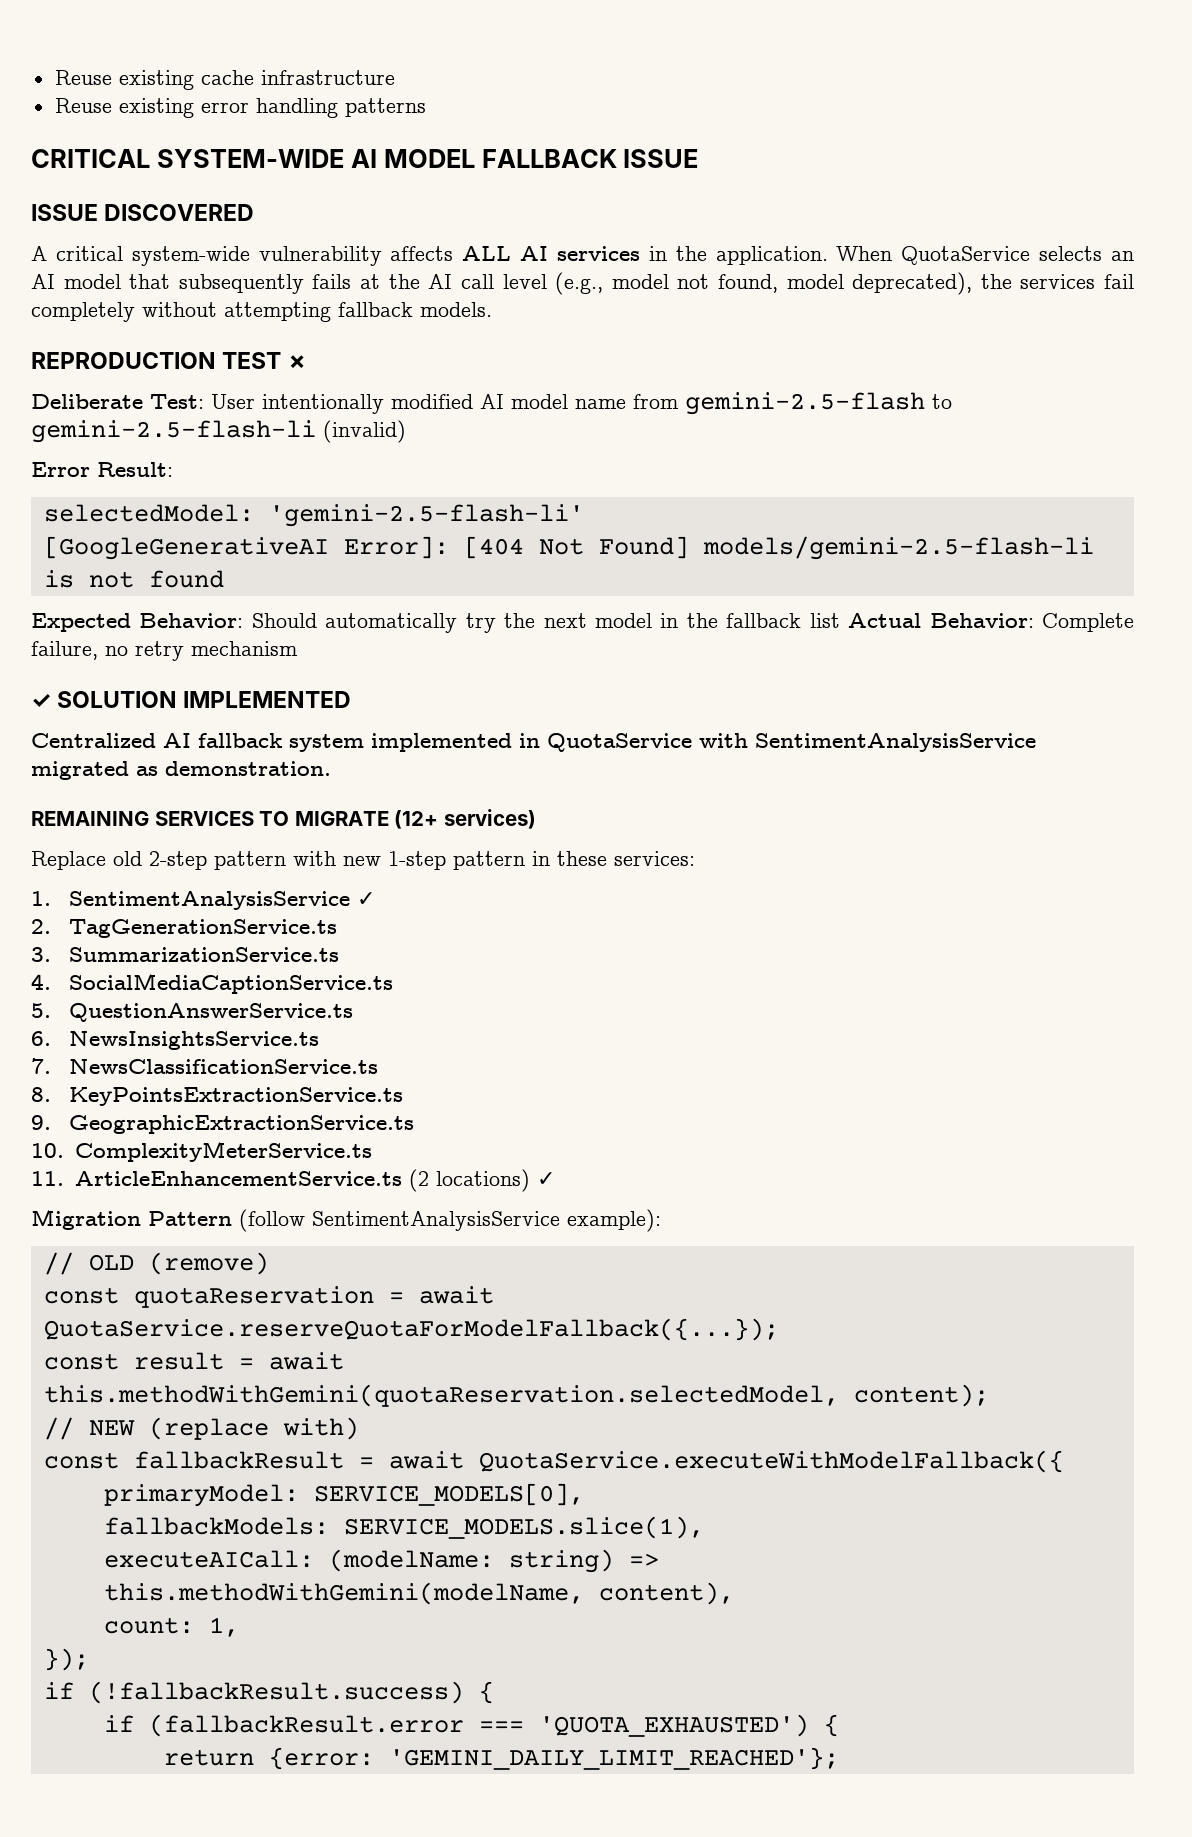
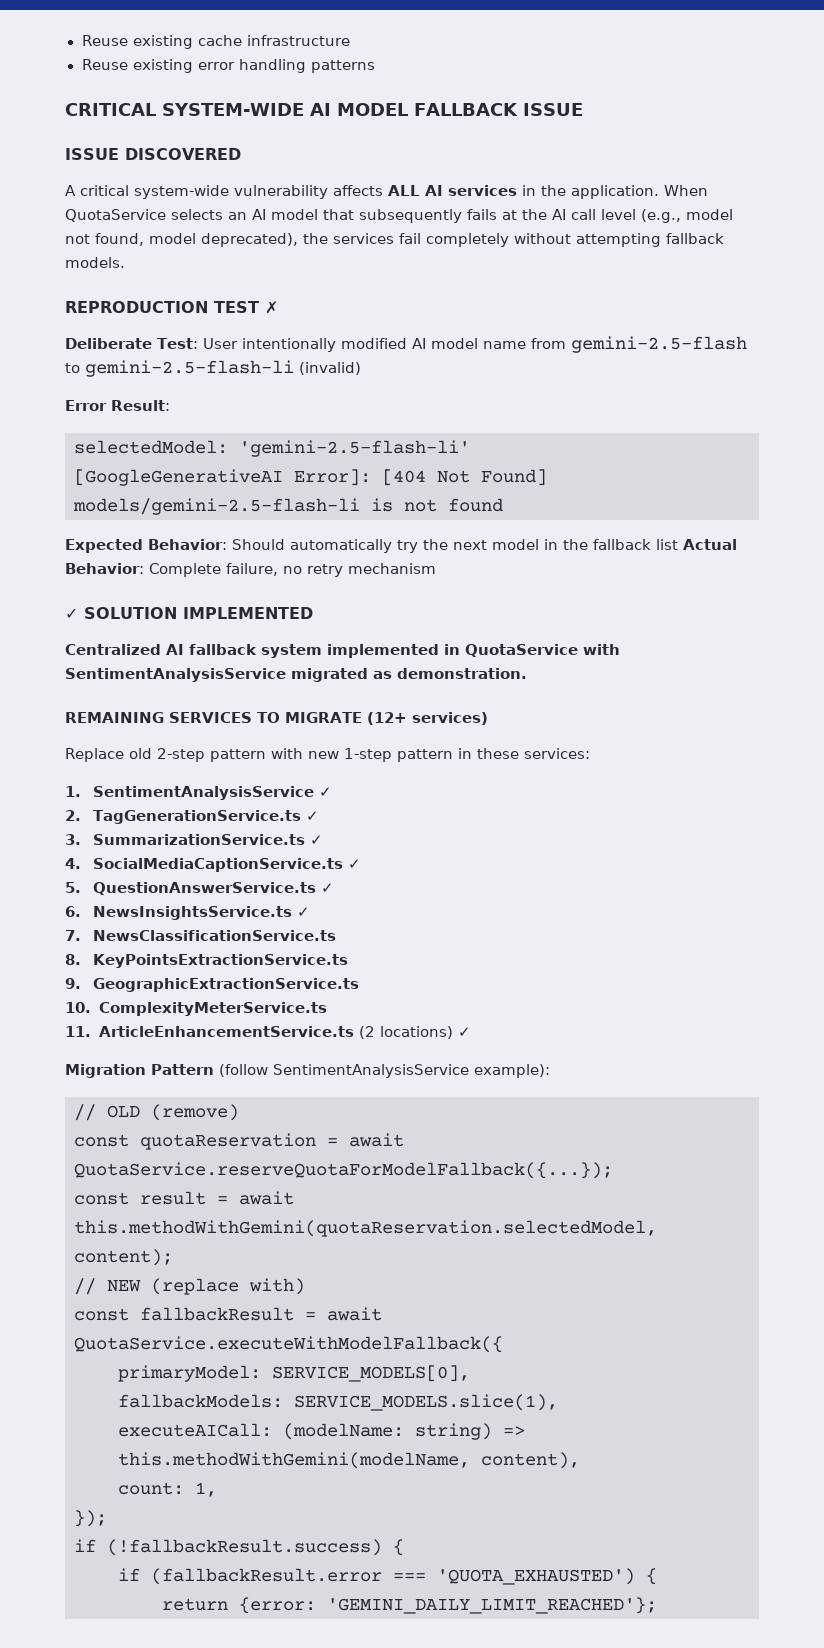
(337, 928) none -> [306,811,320,821] ✓
(339, 954) none -> [310,835,324,845] ✓
(393, 983) none -> [348,859,362,869] ✓
(353, 1012) none -> [321,883,335,893] ✓
(319, 1040) none -> [297,907,311,917] ✓

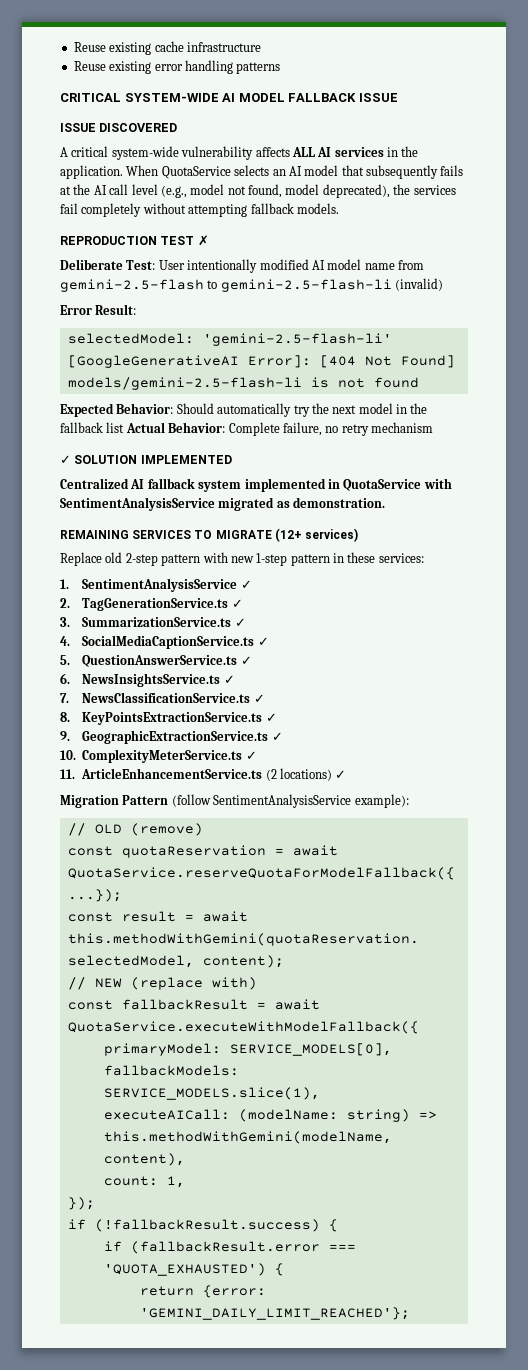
(337, 935) none -> [253,694,265,703] ✓
(349, 961) none -> [265,713,277,722] ✓
(360, 985) none -> [271,732,283,741] ✓
(327, 1009) none -> [245,751,257,760] ✓

